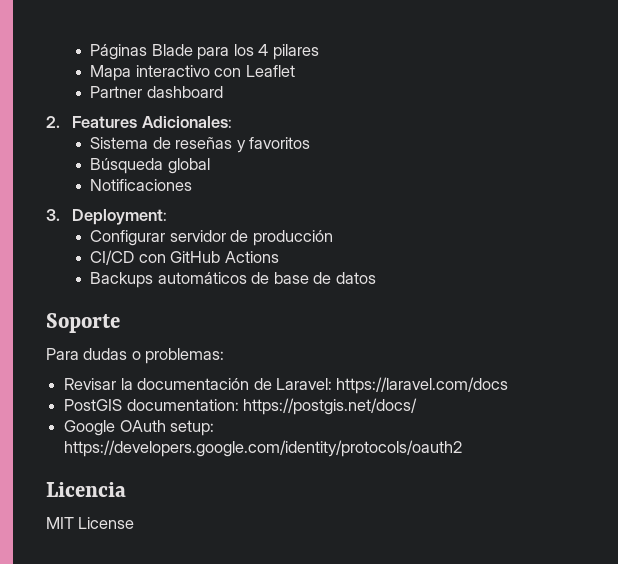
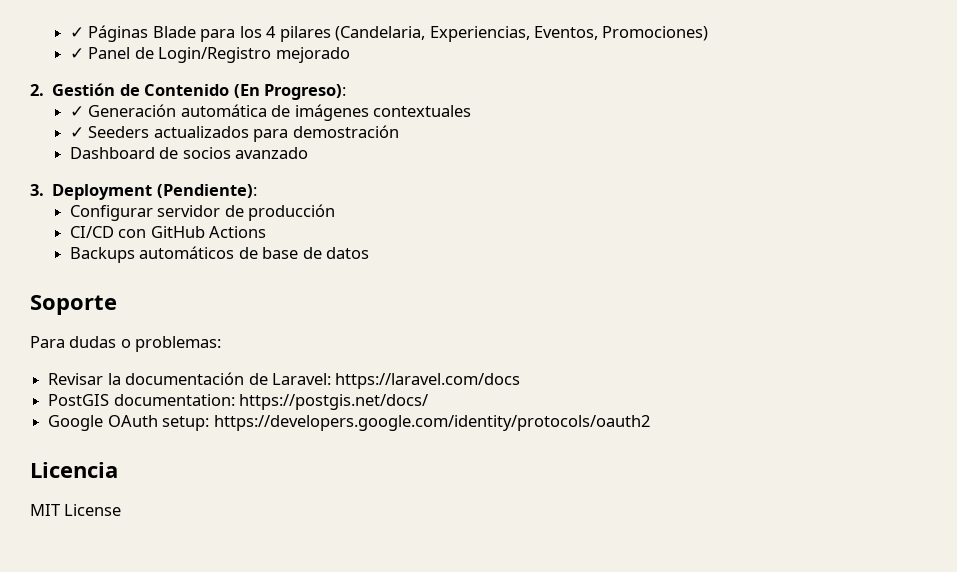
(90, 52) none -> [69,27,84,38] ✓
[90,65,295,81] [90,86,223,98] [46,116,232,128] [90,137,311,153] [90,158,210,174] [90,179,193,191] // Mapa interactivo con Leaflet // Partner dashboard // 2. Features Adicionales: // Sistema de reseñas y favoritos // Búsqueda global // Notificaciones -> [335,26,709,42] [69,47,350,63] [30,83,347,100] [69,104,472,121] [69,125,399,142] [69,147,309,159] (Candelaria, Experiencias, Eventos, Promociones) // ✓ Panel de Login/Registro mejorado // 2. Gestión de Contenido (En Progreso): // ✓ Generación automática de imágenes contextuales // ✓ Seeders actualizados para demostración // Dashboard de socios avanzado
[72,209,168,225] Deployment: -> [52,184,257,200] Deployment (Pendiente):

